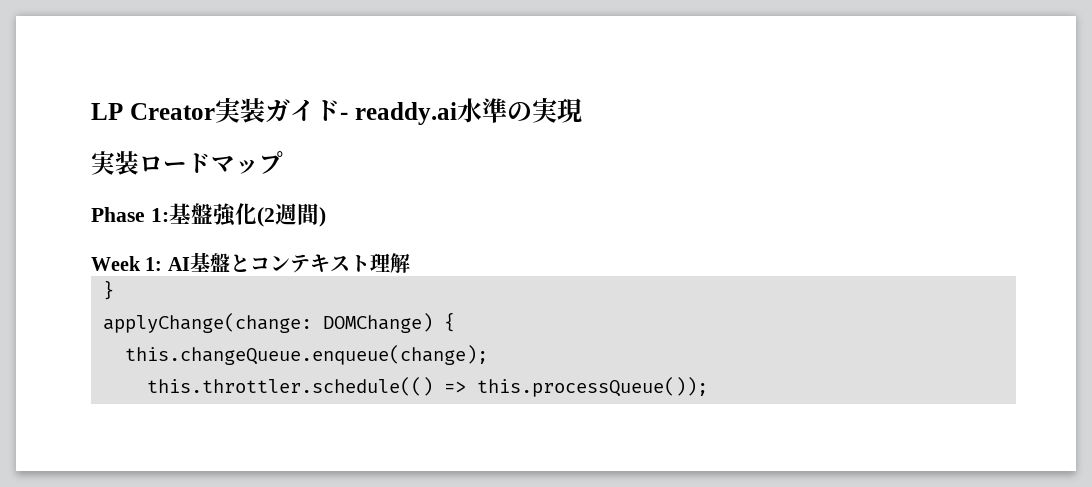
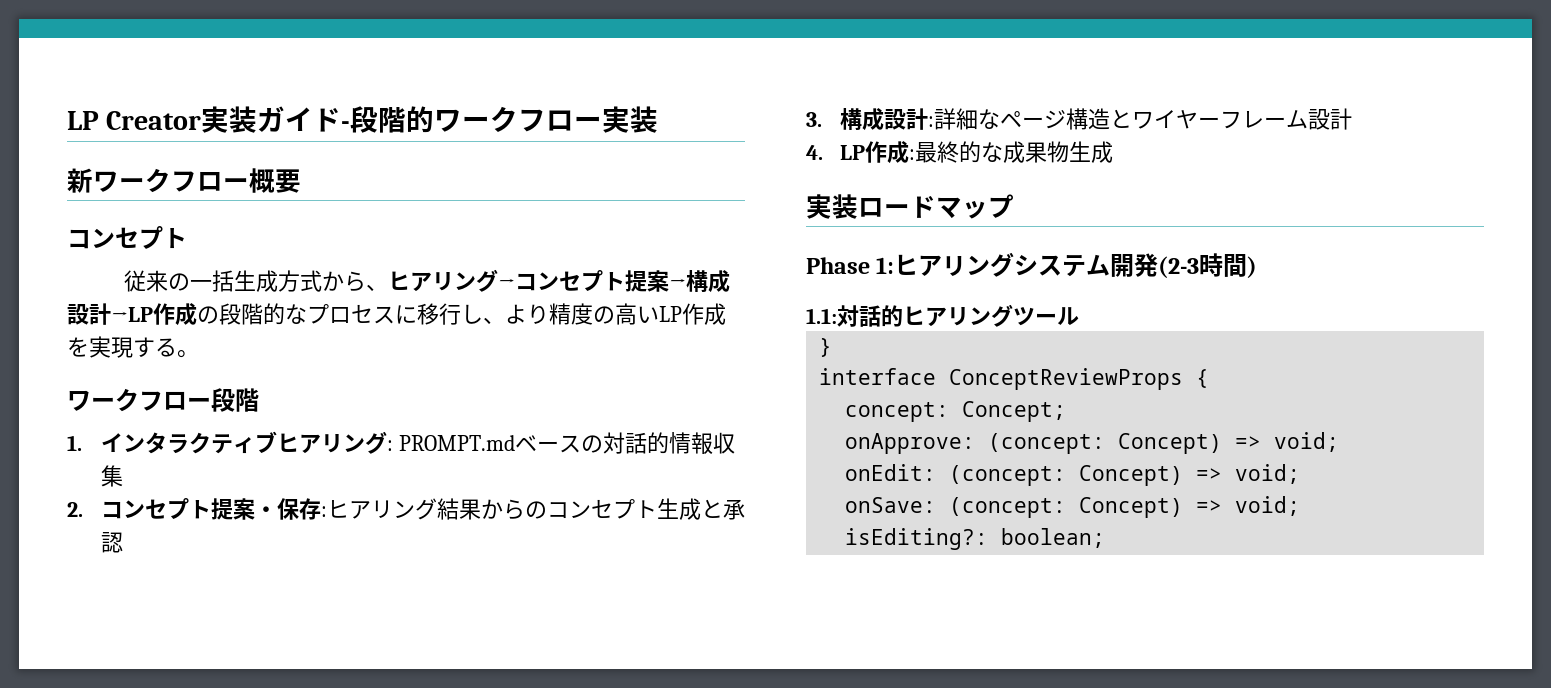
[354,97,582,125] readdy.ai水準の実現 -> [350,106,659,133] [67,168,301,193] [67,226,187,249] [123,269,730,293] [67,303,726,326] [67,336,199,358] [67,388,259,412] [67,431,735,455] [100,465,123,487] [67,498,745,520] [100,532,123,553] [806,108,1352,131] [806,141,1113,164] 段階的ワークフロー実装 // 新ワークフロー概要 // コンセプト // 従来の一括生成方式から、ヒアリング→コンセプト提案→構成設計→LP作成の段階的なプロセスに移行し、より精度の高いLP作成を実現する。 // ワークフロー段階 // 1.インタラクティブヒアリング: PROMPT.mdベースの対話的情報収集 // 2.コンセプト提案・保存:ヒアリング結果からのコンセプト生成と承認 // 3.構成設計:詳細なページ構造とワイヤーフレーム設計 // 4. LP作成:最終的な成果物生成
[168,203,326,227] [91,252,410,273] 基盤強化(2週間) // Week 1: AI基盤とコンテキスト理解 -> [894,252,1258,278] [806,304,1079,327] ヒアリングシステム開発(2-3時間) // 1.1:対話的ヒアリングツール
[103,313,433,333] applyChange(change: DOMChange) -> [819,368,1184,390] interface ConceptReviewProps
[125,345,488,365] [147,377,708,397] this.changeQueue.enqueue(change); // this.throttler.schedule(() => this.processQueue()); -> [845,401,1067,422] [845,432,1340,454] [845,464,1301,486] [845,496,1301,518] [845,528,1106,550] concept: Concept; // onApprove: (concept: Concept) => void; // onEdit: (concept: Concept) => void; // onSave: (concept: Concept) => void; // isEditing?: boolean;

